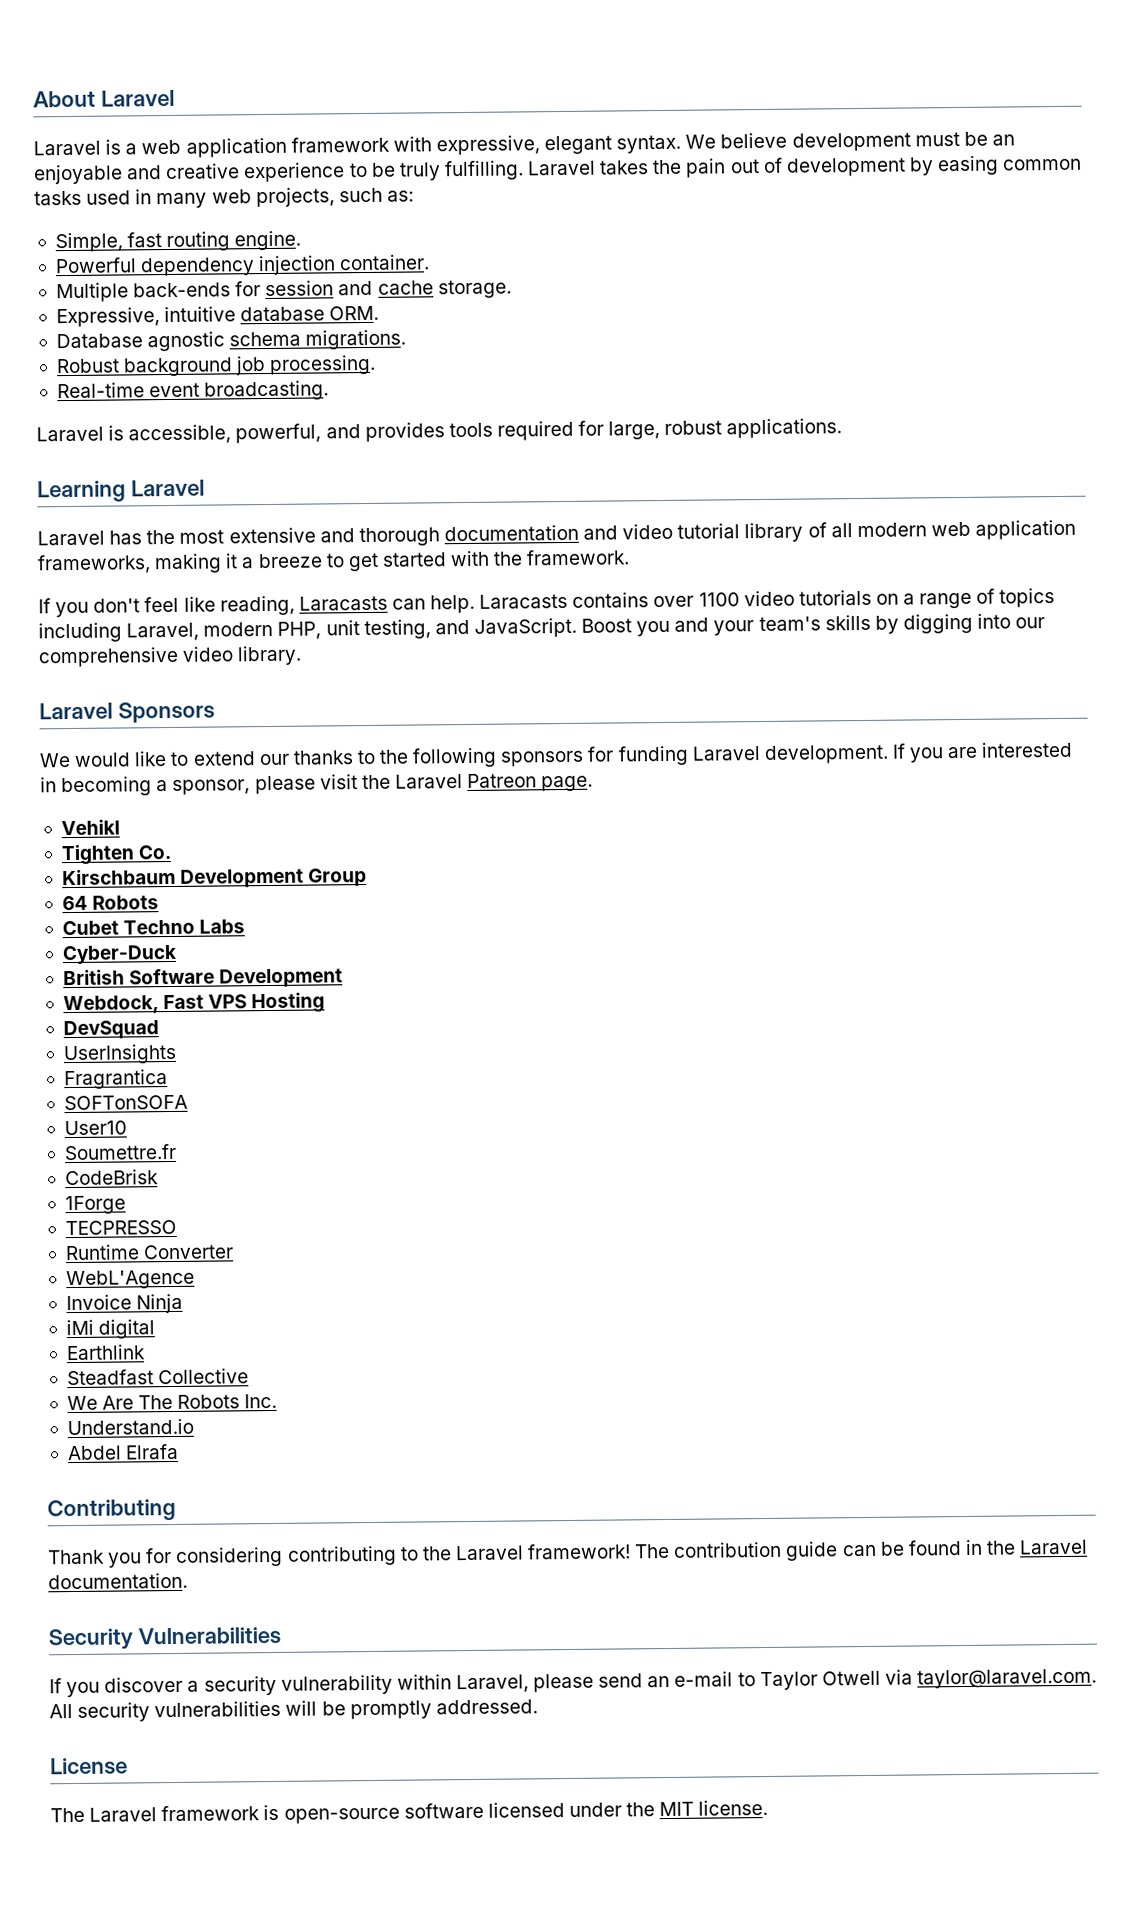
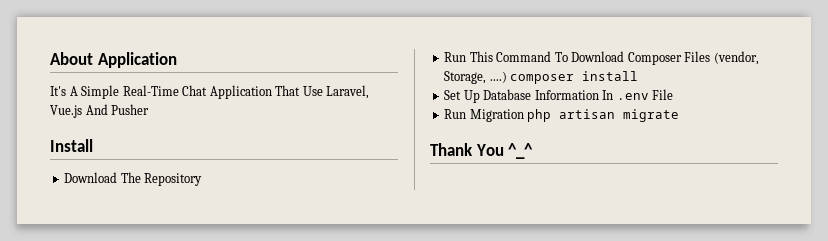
[100,89,175,107] [33,131,1015,158] [33,155,1083,185] [34,187,414,209] [54,230,302,253] [54,254,431,277] [55,279,512,303] [55,305,380,328] [55,329,407,352] [55,354,377,377] [56,380,330,401] [36,418,843,445] [37,479,205,503] [37,519,1077,547] [37,549,631,575] [38,588,1056,618] [38,613,1046,643] [38,645,303,668] [39,701,215,724] [39,741,1073,768] [40,773,594,797] [60,819,120,836] [60,844,172,866] [61,868,368,888] [61,895,160,911] [61,919,246,936] [61,944,177,965] [62,968,344,988] [62,992,326,1015] [62,1020,159,1040] [62,1043,177,1065] [63,1069,168,1090] [63,1094,188,1111] [63,1120,127,1136] [63,1143,177,1161] [64,1169,159,1186] [64,1195,126,1215] [64,1219,177,1236] [64,1244,235,1261] [65,1269,195,1290] [65,1293,184,1314] [65,1319,156,1339] [65,1344,146,1361] [66,1368,250,1386] [66,1393,278,1411] [66,1418,194,1436] [66,1443,180,1461] [47,1498,176,1522] [47,1539,1089,1568] [48,1572,188,1590] [48,1626,281,1651] [49,1668,1098,1698] [49,1699,538,1722] [50,1757,128,1776] [50,1799,769,1824] Laravel // Laravel is a web application framework with expressive, elegant syntax. We believe development must be an enjoyable and creative experience to be truly fulfilling. Laravel takes the pain out of development by easing common tasks used in many web projects, such as: // Simple, fast routing engine. // Powerful dependency injection container. // Multiple back-ends for session and cache storage. // Expressive, intuitive database ORM. // Database agnostic schema migrations. // Robust background job processing. // Real-time event broadcasting. // Laravel is accessible, powerful, and provides tools required for large, robust applications. // Learning Laravel // Laravel has the most extensive and thorough documentation and video tutorial library of all modern web application frameworks, making it a breeze to get started with the framework. // If you don't feel like reading, Laracasts can help. Laracasts contains over 1100 video tutorials on a range of topics including Laravel, modern PHP, unit testing, and JavaScript. Boost you and your team's skills by digging into our comprehensive video library. // Laravel Sponsors // We would like to extend our thanks to the following sponsors for funding Laravel development. If you are interested in becoming a sponsor, please visit the Laravel Patreon page. // Vehikl // Tighten Co. // Kirschbaum Development Group // 64 Robots // Cubet Techno Labs // Cyber-Duck // British Software Development // Webdock, Fast VPS Hosting // DevSquad // UserInsights // Fragrantica // SOFTonSOFA // User10 // Soumettre.fr // CodeBrisk // 1Forge // TECPRESSO // Runtime Converter // WebL'Agence // Invoice Ninja // iMi digital // Earthlink // Steadfast Collective // We Are The Robots Inc. // Understand.io // Abdel Elrafa // Contributing // Thank you for considering contributing to the Laravel framework! The contribution guide can be found in the Laravel documentation. // Security Vulnerabilities // If you discover a security vulnerability within Laravel, please send an e-mail to Taylor Otwell via taylor@laravel.com. All security vulnerabilities will be promptly addressed. // License // The Laravel framework is open-source software licensed under the MIT license. -> [97,52,177,68] [50,85,370,99] [50,104,150,118] [50,139,93,152] [64,172,203,186] [444,51,759,65] [444,71,639,84] [444,89,674,103] [444,109,680,122] [430,143,534,159] Application // It's A Simple Real-Time Chat Application That Use Laravel, Vue.js And Pusher // Install // Download The Repository // Run This Command To Download Composer Files (vendor, Storage, ....) composer install // Set Up Database Information In .env File // Run Migration php artisan migrate // Thank You ^_^

